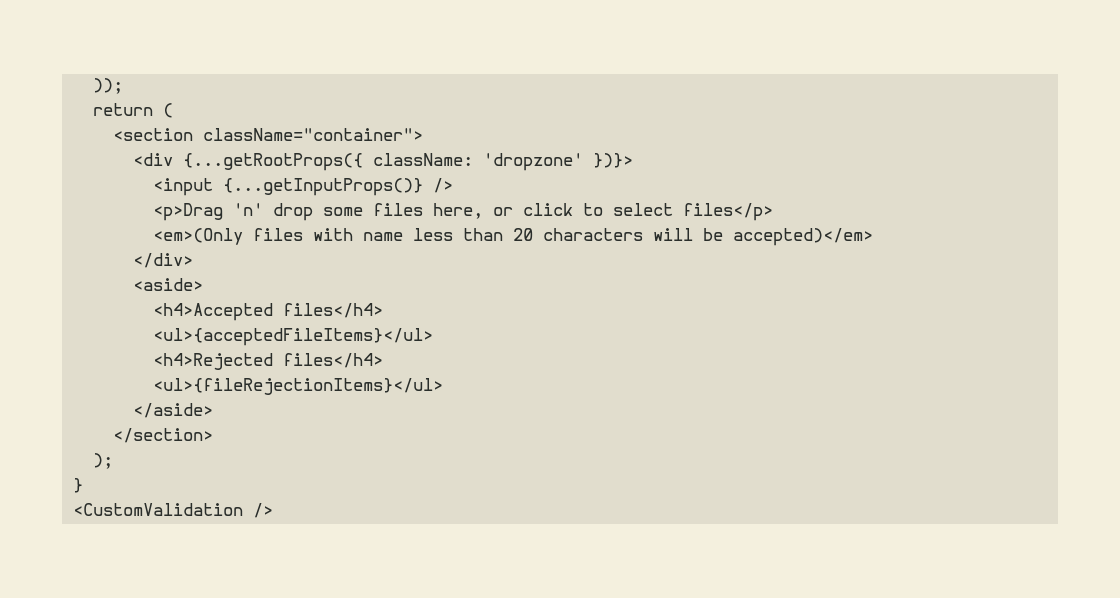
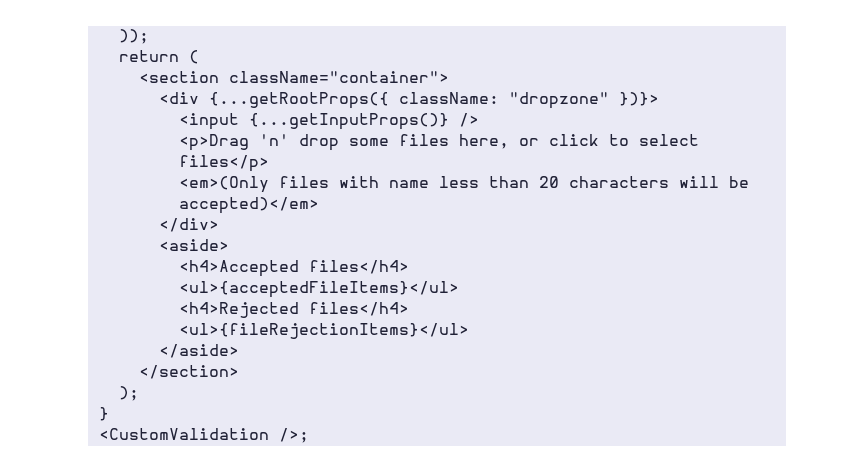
[483,153,584,171] 'dropzone' -> [508,92,609,109] "dropzone"
[253,503,274,518] /> -> [278,428,309,443] />;

